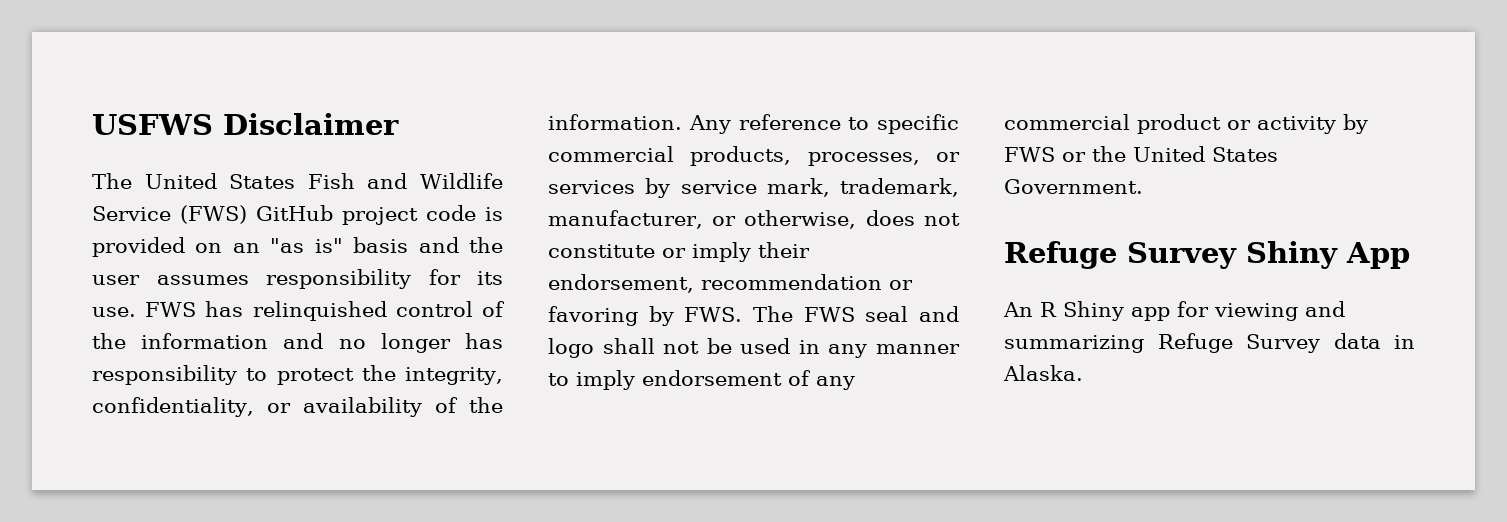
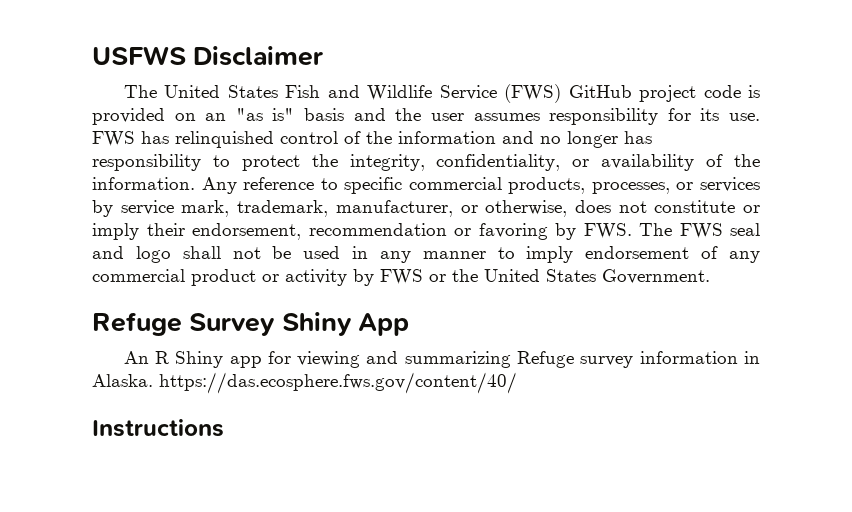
[1246,333,1415,353] [1003,365,1083,381] Survey data in Alaska. -> [580,351,761,368] [92,372,517,394] [92,419,224,437] survey information in Alaska. https://das.ecosphere.fws.gov/content/40/ // Instructions

